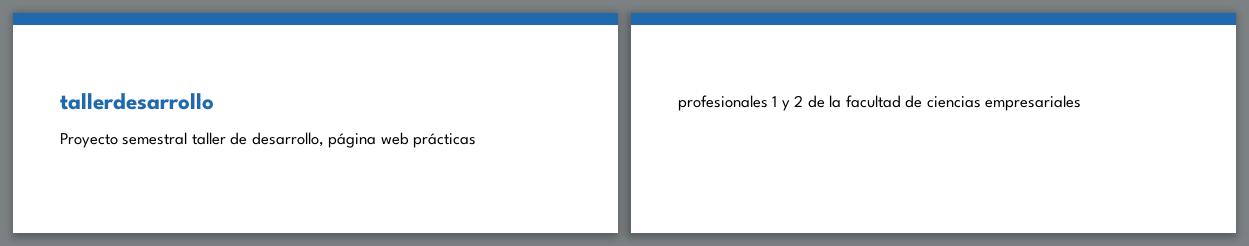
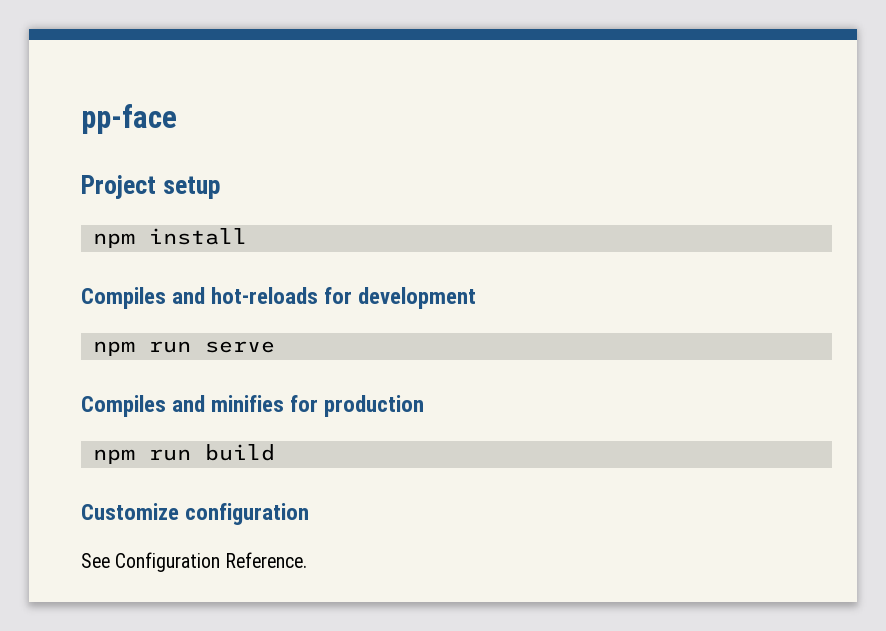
[60,93,214,110] [60,132,477,148] [678,95,1082,111] tallerdesarrollo // Proyecto semestral taller de desarrollo, página web prácticas profesionales 1 y 2 de la facultad de ciencias empresariales -> [81,104,177,134] [81,175,221,199] [92,228,247,248] [81,287,477,309] [92,341,275,356] [81,395,425,417] [92,444,275,464] [81,503,310,525] [81,552,307,572] pp-face // Project setup // npm install // Compiles and hot-reloads for development // npm run serve // Compiles and minifies for production // npm run build // Customize configuration // See Configuration Reference.

